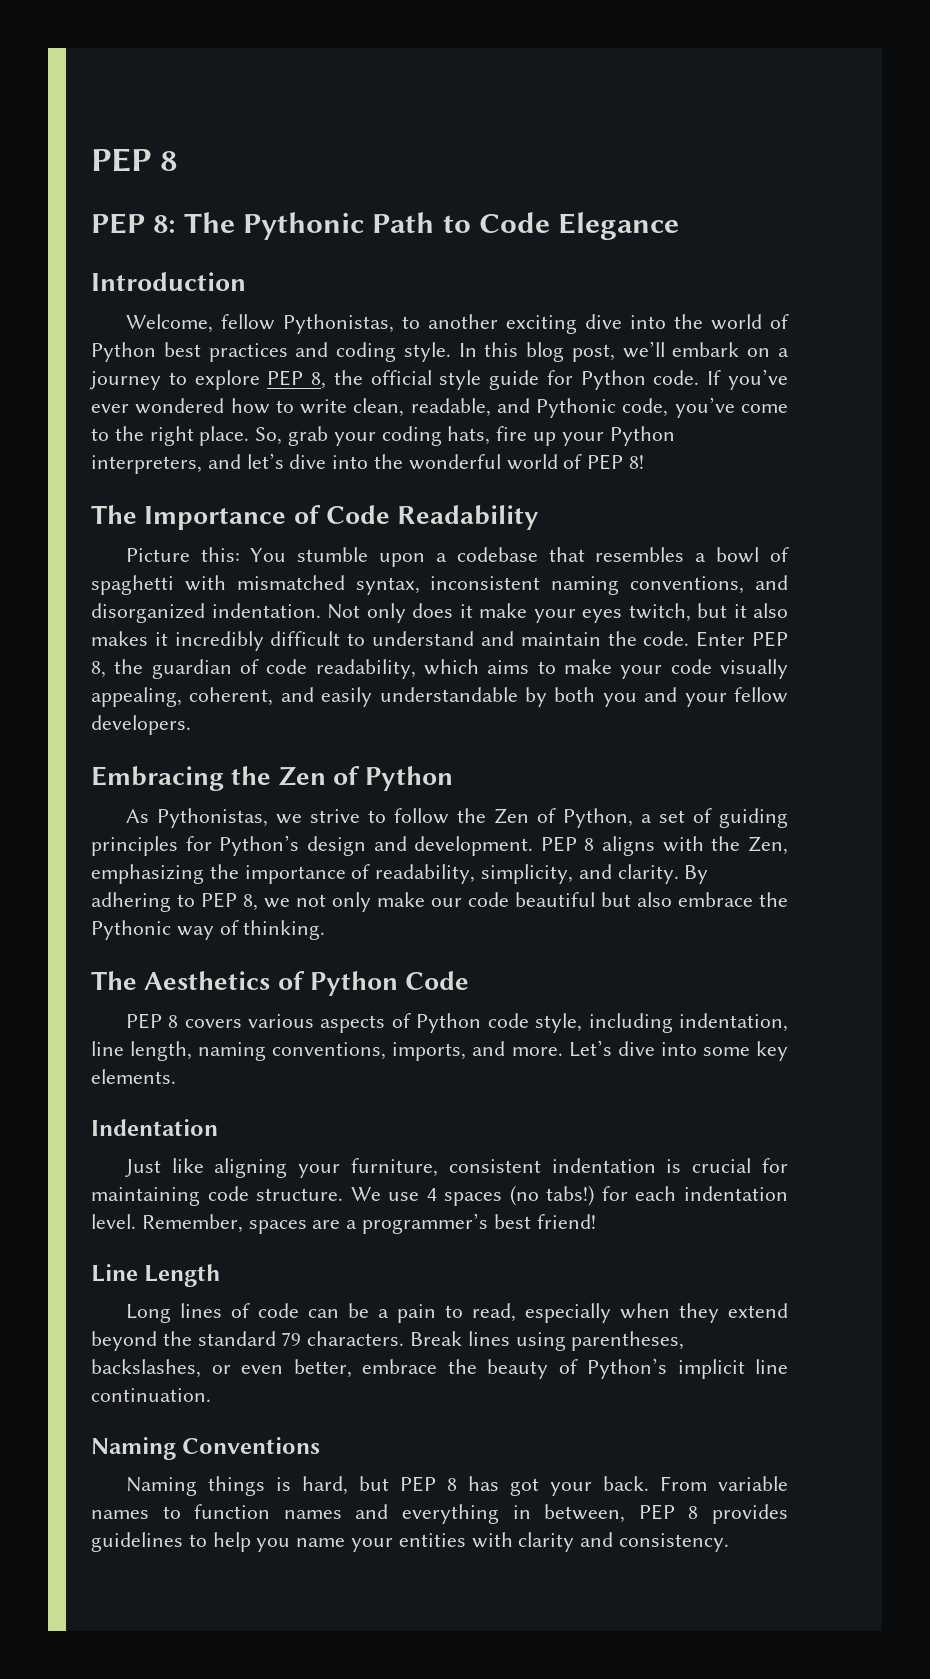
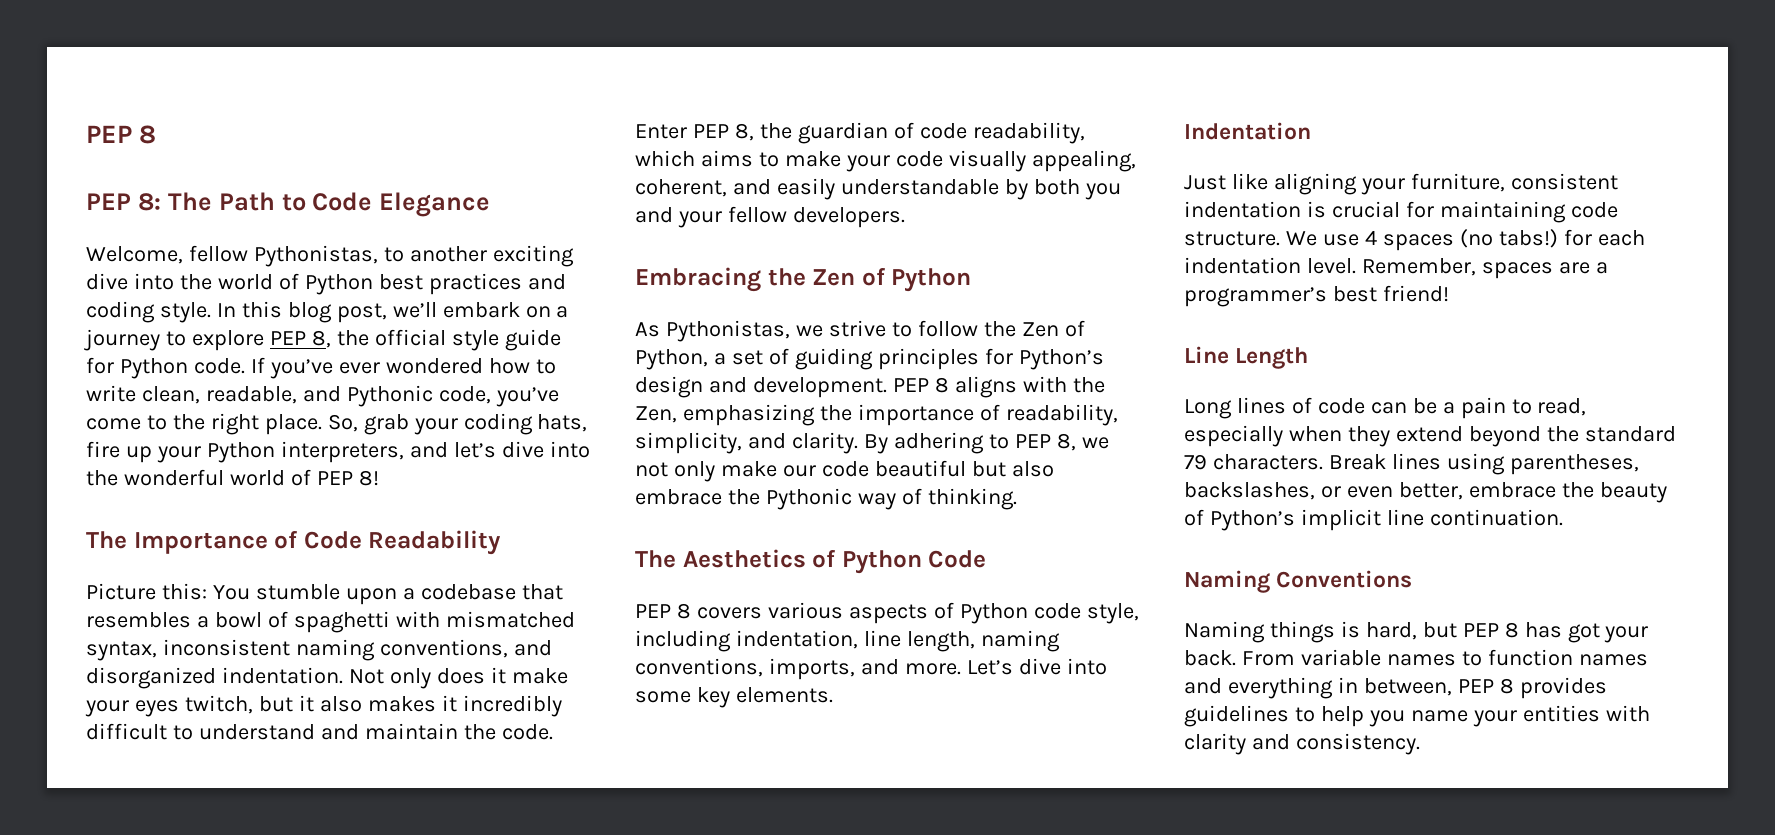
[243,212,365,240] Pythonic -> (212, 201) none
[91,272,246,291] // Introduction -> (491, 204) none

